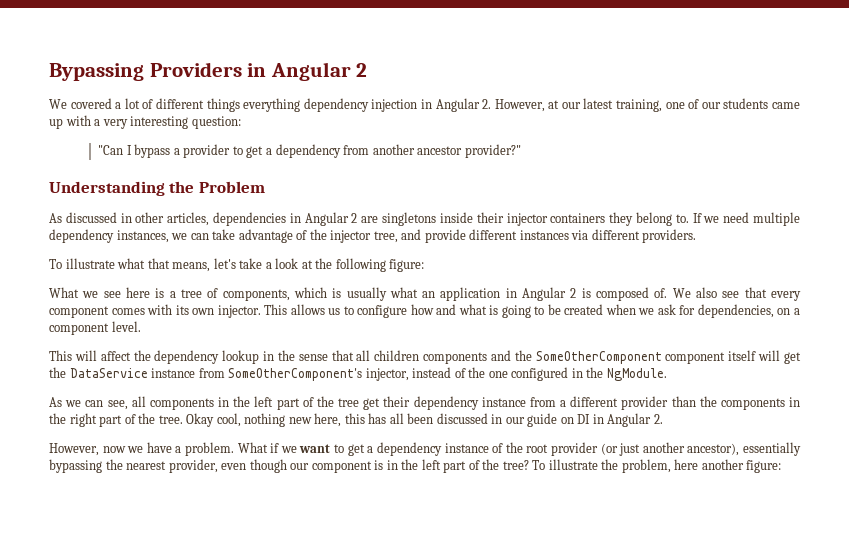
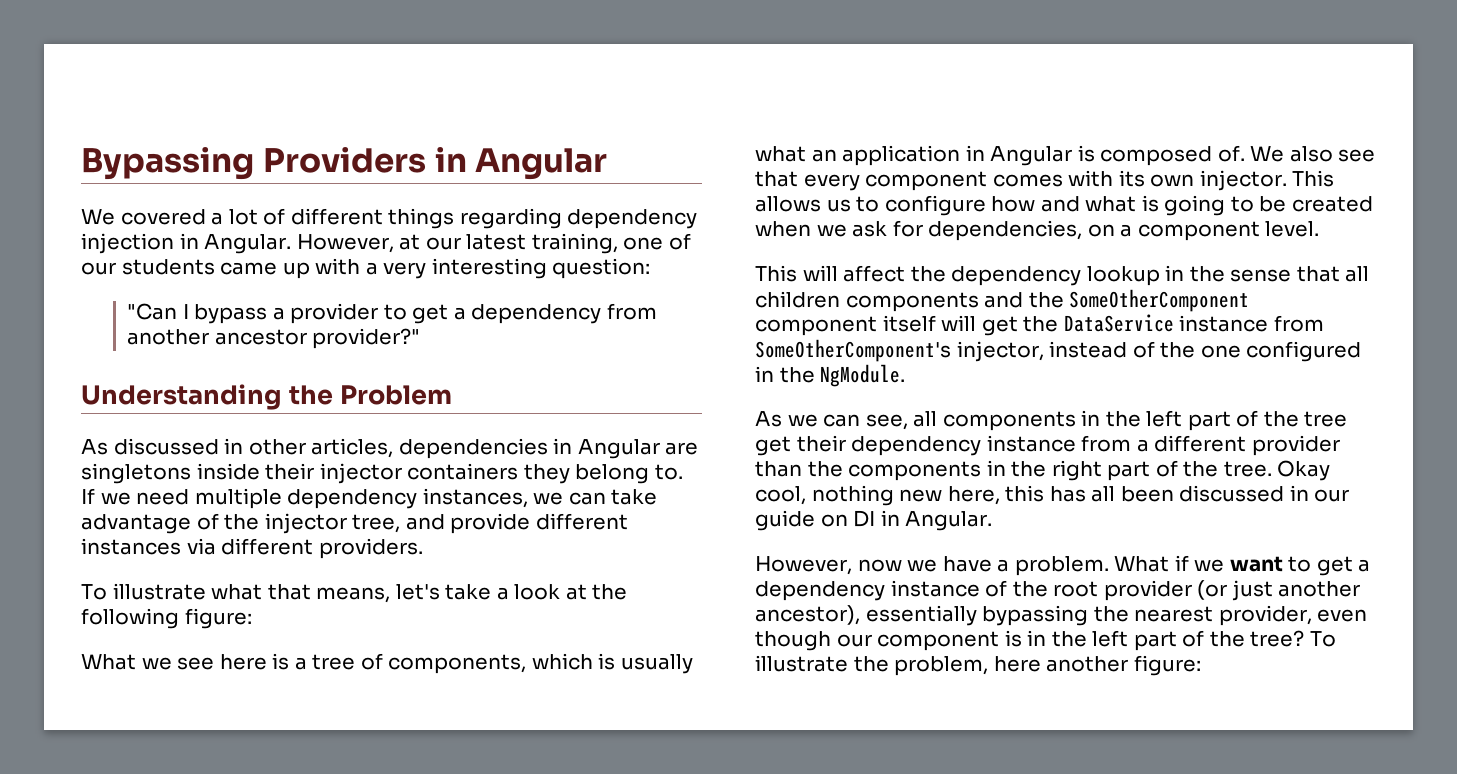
[356,63,368,77] 2 -> (608, 164) none
[243,98,301,112] everything -> [459,208,562,229] regarding
[435,98,492,112] Angular 2. -> [204,234,292,254] Angular.
[351,213,358,223] 2 -> (660, 449) none
[570,288,577,298] 2 -> (1073, 156) none
[607,413,663,427] Angular 2. -> [905,511,993,531] Angular.

